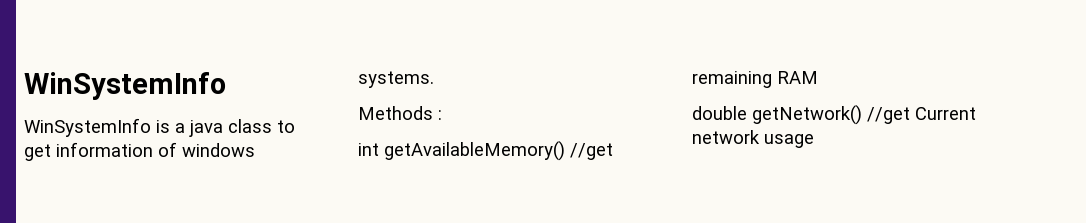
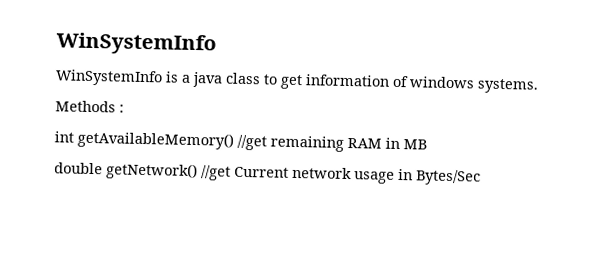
(818, 77) none -> [385,137,427,150] in MB
(814, 141) none -> [398,168,481,186] in Bytes/Sec

